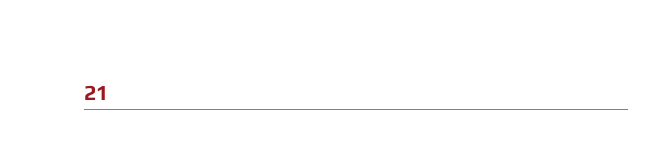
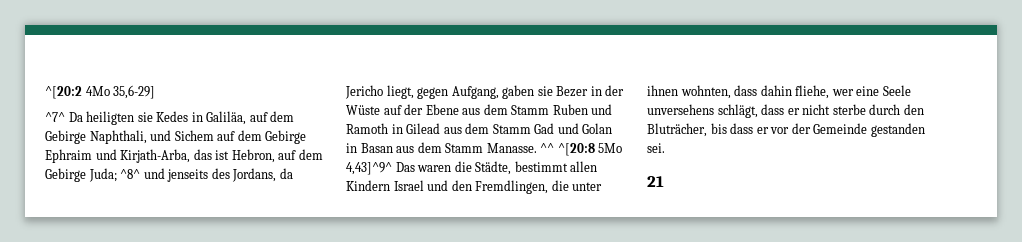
(84, 92) none -> [45,85,156,99] [45,111,295,125] [45,130,307,144] [45,149,323,163] [45,168,293,182] [345,85,625,99] [346,104,613,115] [346,123,613,134] [346,142,623,156] [346,161,598,175] [346,180,603,194] [647,85,911,99] [647,104,924,118] [647,123,925,137] [647,143,665,153] ^[20:2 4Mo 35,6-29] // ^7^ Da heiligten sie Kedes in Galiläa, auf dem Gebirge Naphthali, und Sichem auf dem Gebirge Ephraim und Kirjath-Arba, das ist Hebron, auf dem Gebirge Juda; ^8^ und jenseits des Jordans, da Jericho liegt, gegen Aufgang, gaben sie Bezer in der Wüste auf der Ebene aus dem Stamm Ruben und Ramoth in Gilead aus dem Stamm Gad und Golan in Basan aus dem Stamm Manasse. ^^ ^[20:8 5Mo 4,43]^9^ Das waren die Städte, bestimmt allen Kindern Israel und den Fremdlingen, die unter ihnen wohnten, dass dahin fliehe, wer eine Seele unversehens schlägt, dass er nicht sterbe durch den Bluträcher, bis dass er vor der Gemeinde gestanden sei. //

